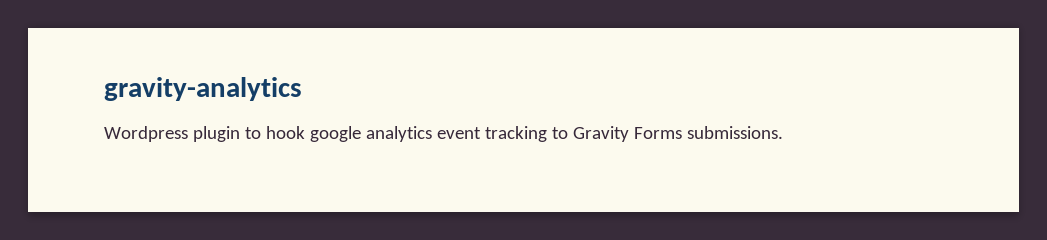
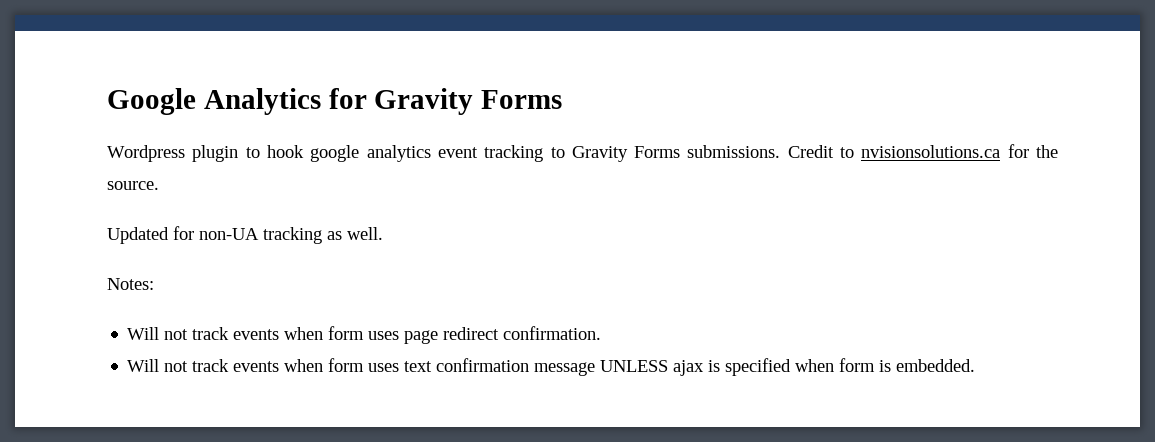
[104,77,302,101] gravity-analytics -> [107,88,563,115] Google Analytics for Gravity Forms
(783, 132) none -> [787,144,1058,158] [107,181,159,190] [107,226,383,244] [107,278,154,290] [127,326,602,344] [127,358,976,376] Credit to nvisionsolutions.ca for the source. // Updated for non-UA tracking as well. // Notes: // Will not track events when form uses page redirect confirmation. // Will not track events when form uses text confirmation message UNLESS ajax is specified when form is embedded.

